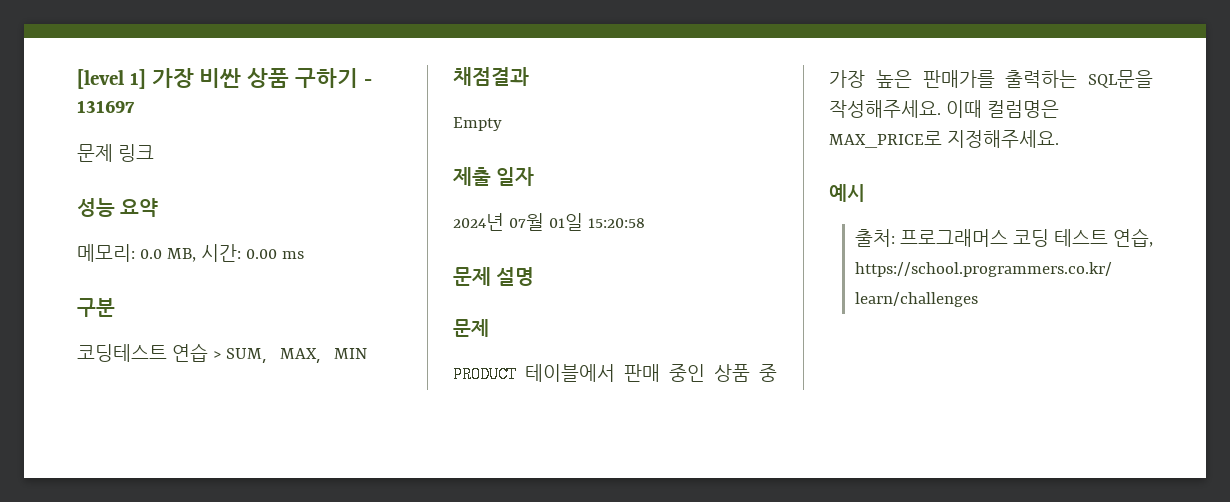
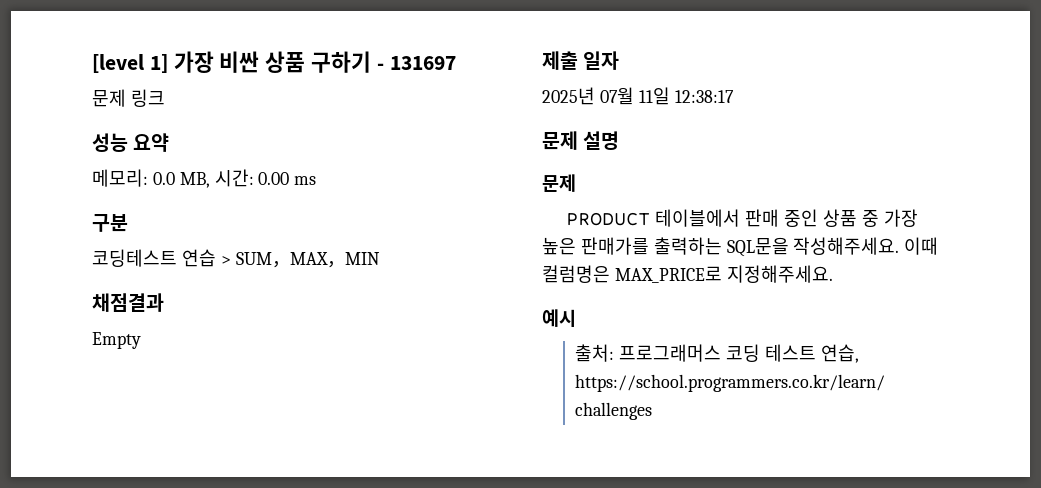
[453,213,645,231] 2024년 07월 01일 15:20:58 -> [542,87,734,105] 2025년 07월 11일 12:38:17

